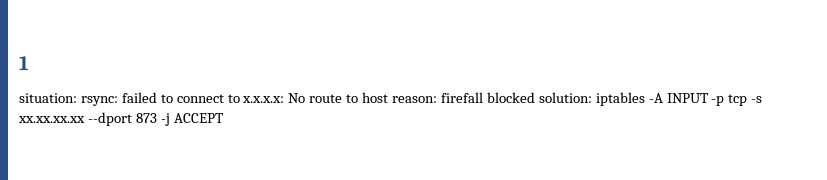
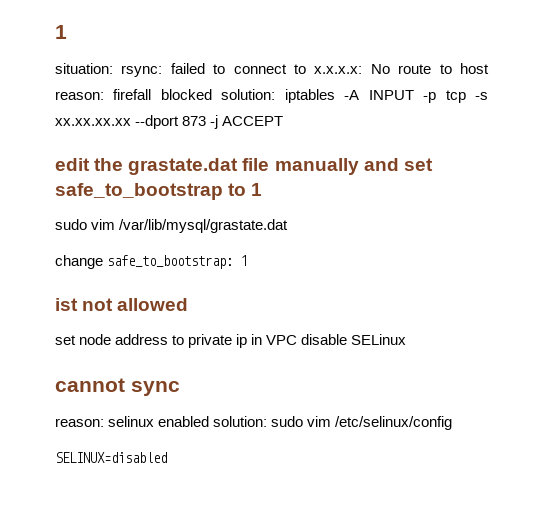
(224, 118) none -> [55,158,433,175] [55,183,263,200] [55,219,289,233] [55,255,248,269] [55,298,189,311] [55,334,407,348] [55,378,180,396] [55,416,453,430] [55,452,167,463] // edit the grastate.dat file manually and set safe_to_bootstrap to 1 // sudo vim /var/lib/mysql/grastate.dat // change safe_to_bootstrap: 1 // ist not allowed // set node address to private ip in VPC disable SELinux // cannot sync // reason: selinux enabled solution: sudo vim /etc/selinux/config // SELINUX=disabled

